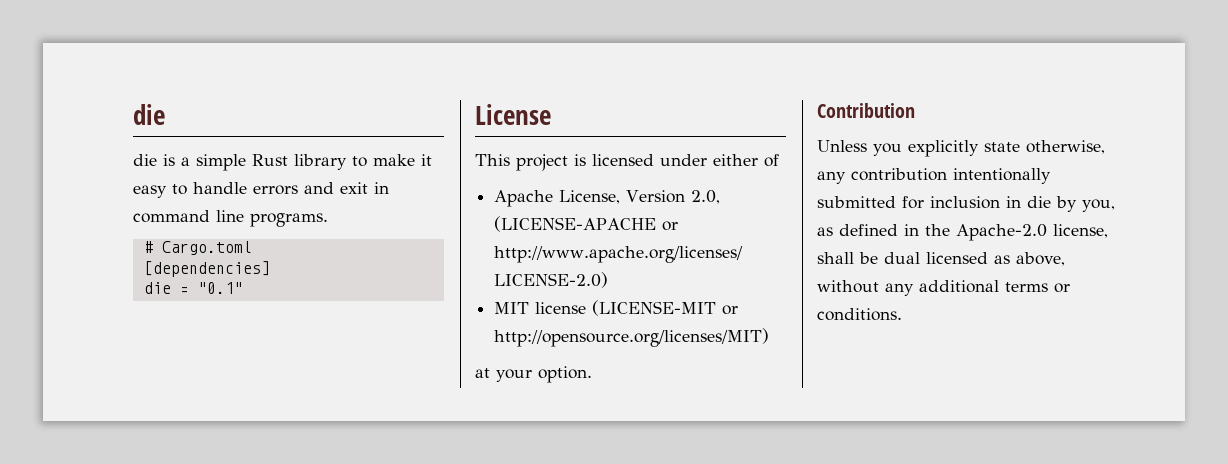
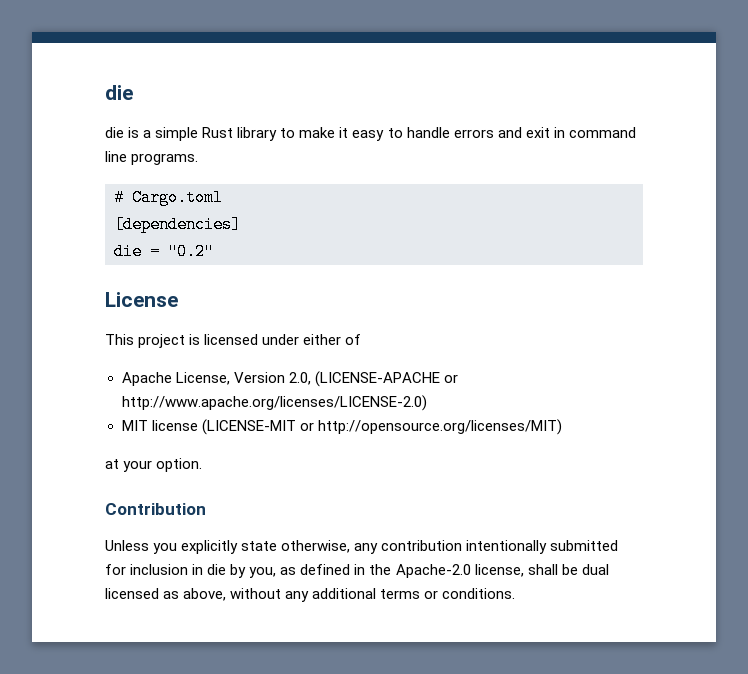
[197,282,243,294] "0.1" -> [168,243,214,260] "0.2"

